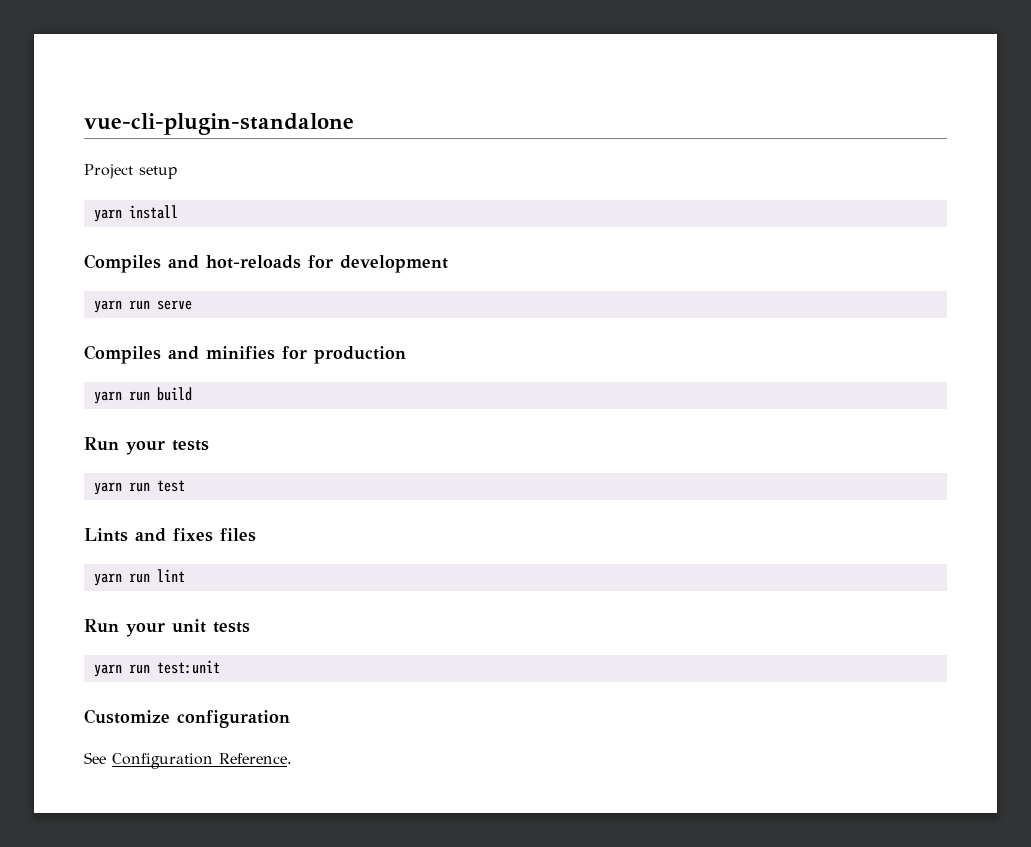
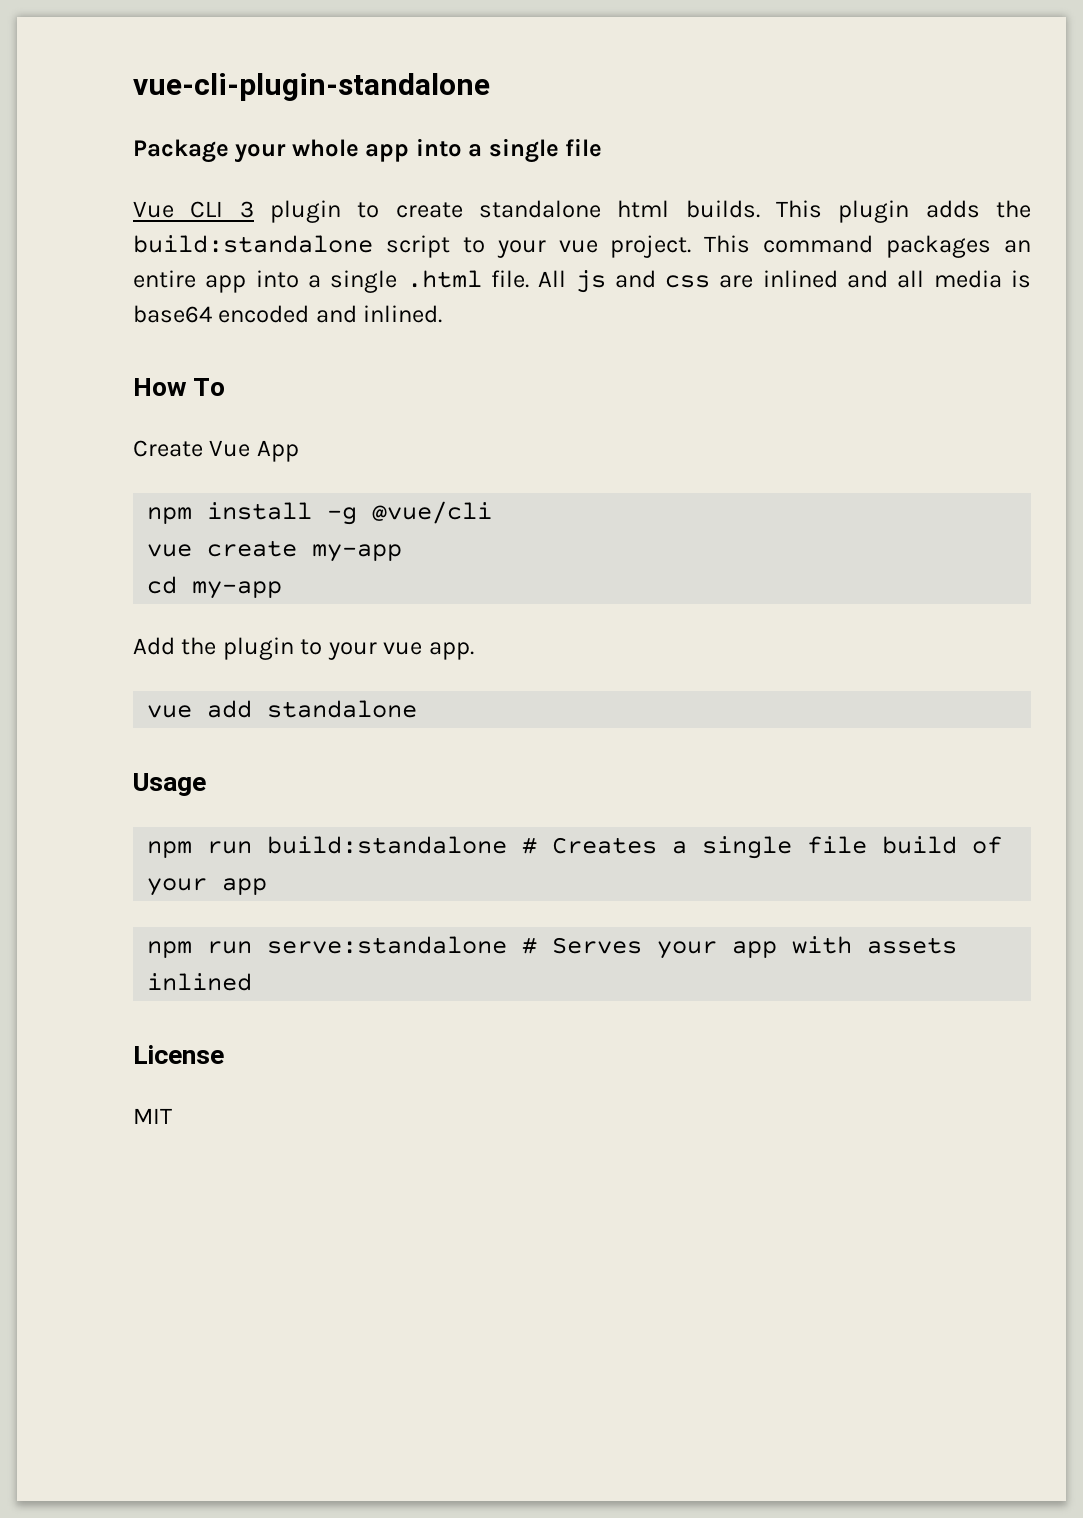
[84,164,177,179] [93,205,178,222] [84,254,448,273] [93,300,192,313] [84,345,406,364] [93,387,192,404] [84,437,209,455] [93,480,185,495] [84,528,256,542] [93,569,185,586] [84,619,250,637] [93,660,220,677] [84,709,290,728] [84,752,292,769] Project setup // yarn install // Compiles and hot-reloads for development // yarn run serve // Compiles and minifies for production // yarn run build // Run your tests // yarn run test // Lints and fixes files // yarn run lint // Run your unit tests // yarn run test:unit // Customize configuration // See Configuration Reference. -> [133,138,603,163] [133,200,1031,223] [133,235,1031,258] [133,270,1031,293] [133,305,443,323] [133,378,226,396] [133,440,299,462] [147,501,493,525] [147,540,403,562] [147,576,283,599] [133,637,474,660] [147,700,418,718] [133,773,206,796] [147,836,1003,859] [147,878,268,896] [147,936,958,959] [147,973,253,991] [133,1045,224,1064] [133,1108,172,1124] Package your whole app into a single file // Vue CLI 3 plugin to create standalone html builds. This plugin adds the build:standalone script to your vue project. This command packages an entire app into a single .html file. All js and css are inlined and all media is base64 encoded and inlined. // How To // Create Vue App // npm install -g @vue/cli // vue create my-app // cd my-app // Add the plugin to your vue app. // vue add standalone // Usage // npm run build:standalone # Creates a single file build of your app // npm run serve:standalone # Serves your app with assets inlined // License // MIT

